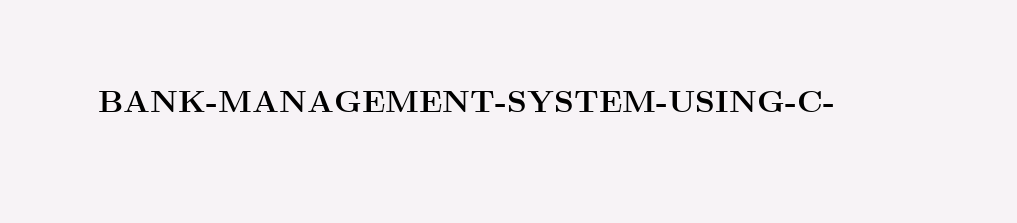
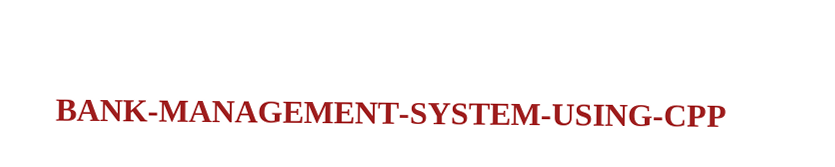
[98,91,835,113] BANK-MANAGEMENT-SYSTEM-USING-C- -> [55,99,727,127] BANK-MANAGEMENT-SYSTEM-USING-CPP

